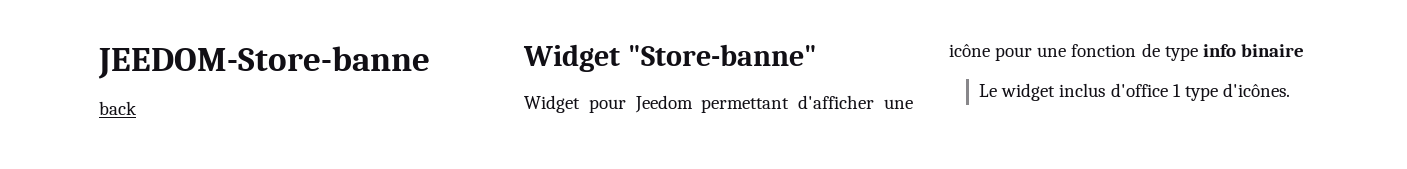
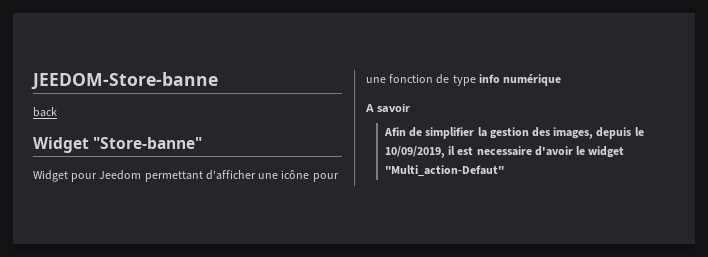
[1240,44,1304,57] [979,83,1290,101] binaire // Le widget inclus d'office 1 type d'icônes. -> [503,74,562,86] [366,104,410,112] [383,127,644,139] [384,146,625,158] [384,165,504,176] numérique // A savoir // Afin de simplifier la gestion des images, depuis le 10/09/2019, il est necessaire d'avoir le widget "Multi_action-Defaut"

